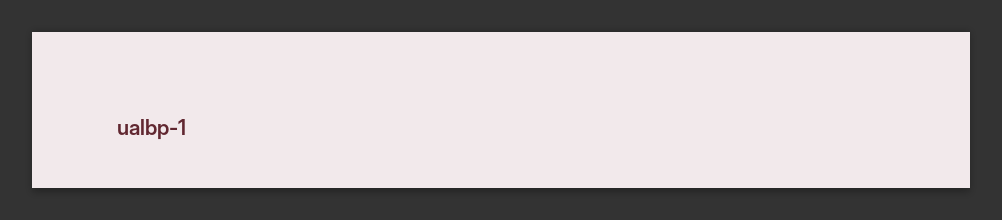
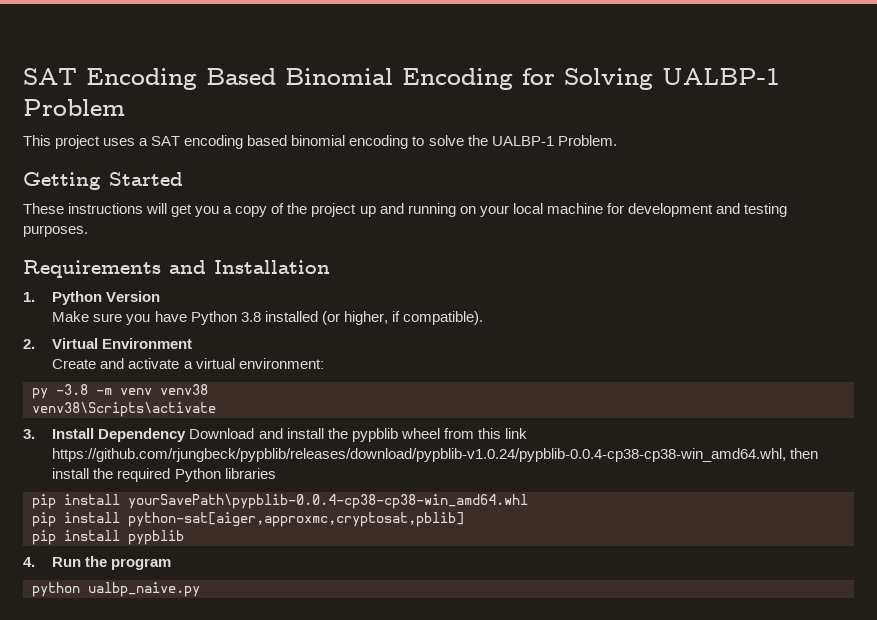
[117,119,186,140] ualbp-1 -> [23,68,780,90] [23,99,125,116] [23,135,617,149] [23,172,183,190] [23,203,787,217] [23,225,88,237] [23,260,330,278] [23,291,161,305] [52,311,483,325] [23,338,193,349] [52,358,324,369] [32,384,208,399] [32,402,216,417] [23,428,527,442] [52,448,819,462] [52,468,276,482] [32,494,528,509] [32,512,464,527] [32,530,184,545] [23,556,172,570] [32,582,200,597] SAT Encoding Based Binomial Encoding for Solving UALBP-1 Problem // This project uses a SAT encoding based binomial encoding to solve the UALBP-1 Problem. // Getting Started // These instructions will get you a copy of the project up and running on your local machine for development and testing purposes. // Requirements and Installation // 1. Python Version // Make sure you have Python 3.8 installed (or higher, if compatible). // 2. Virtual Environment // Create and activate a virtual environment: // py -3.8 -m venv venv38 // venv38\Scripts\activate // 3. Install Dependency Download and install the pypblib wheel from this link https://github.com/rjungbeck/pypblib/releases/download/pypblib-v1.0.24/pypblib-0.0.4-cp38-cp38-win_amd64.whl, then install the required Python libraries // pip install yourSavePath\pypblib-0.0.4-cp38-cp38-win_amd64.whl // pip install python-sat[aiger,approxmc,cryptosat,pblib] // pip install pypblib // 4. Run the program // python ualbp_naive.py

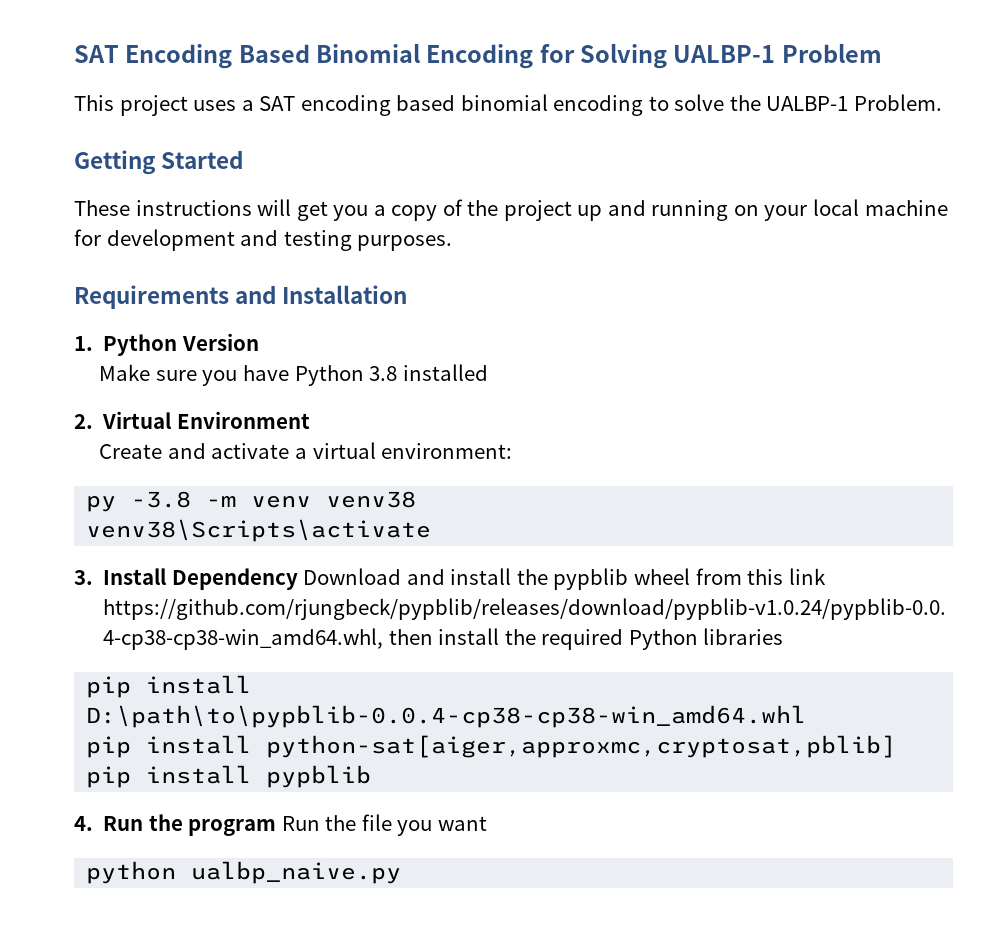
[321,311,483,325] (or higher, if compatible). -> (488, 372) none
[128,494,528,509] yourSavePath\pypblib-0.0.4-cp38-cp38-win_amd64.whl -> [86,705,807,728] D:\path\to\pypblib-0.0.4-cp38-cp38-win_amd64.whl
(172, 564) none -> [281,814,487,836] Run the file you want

